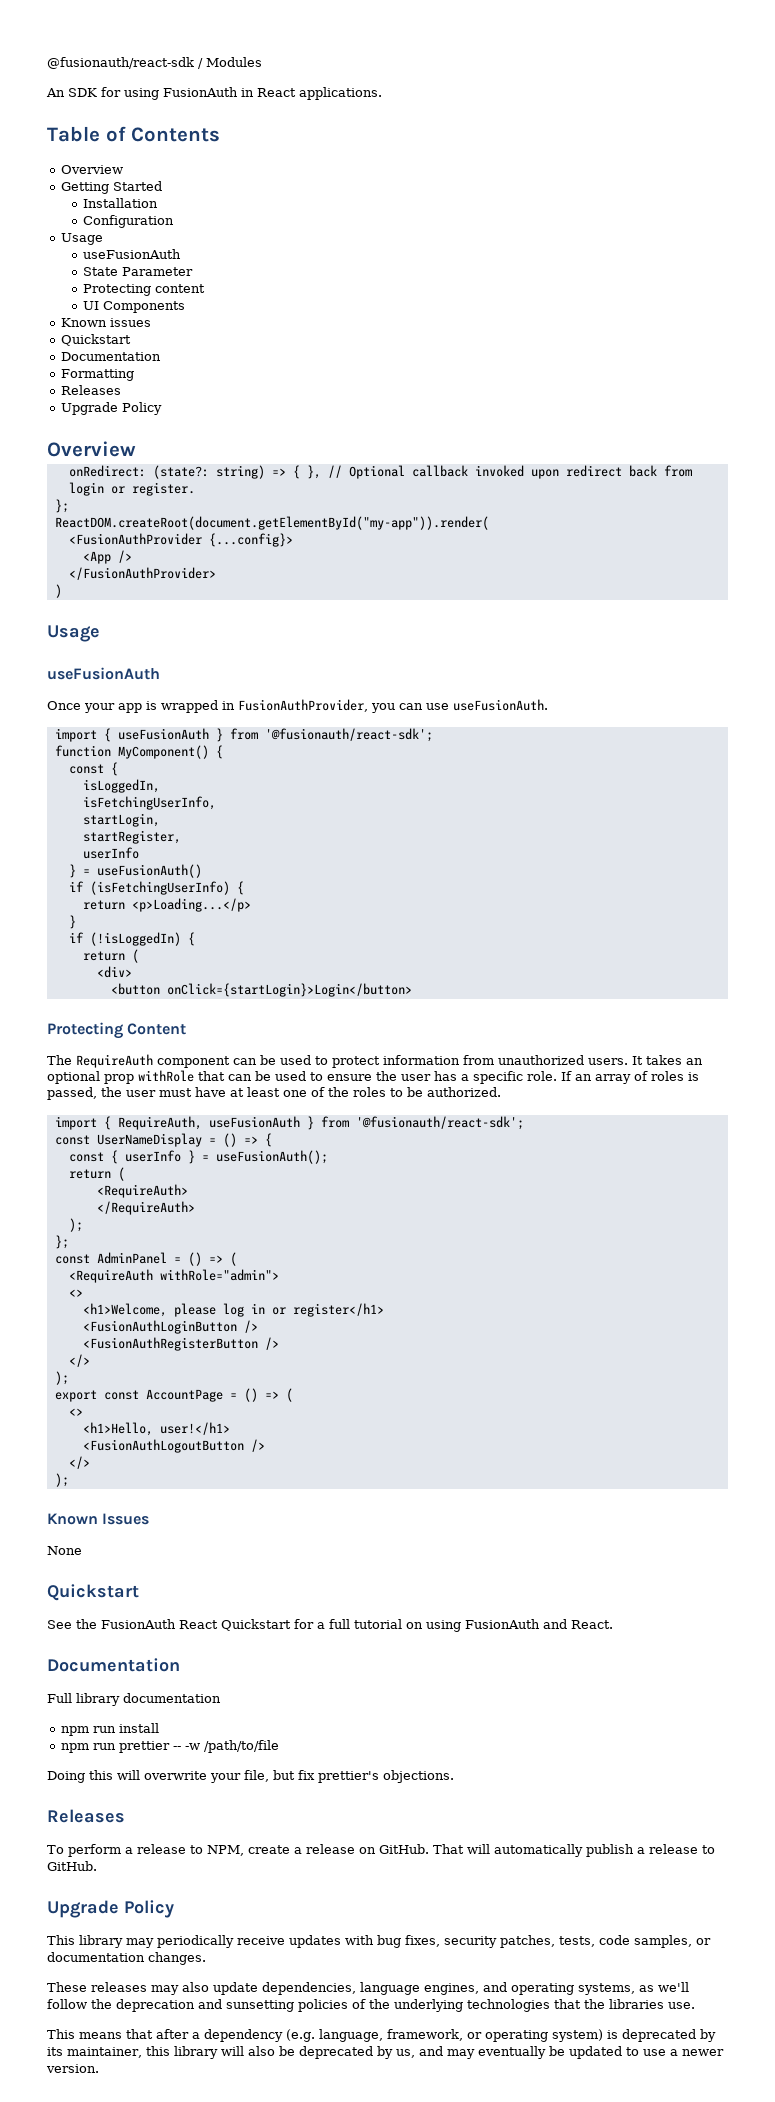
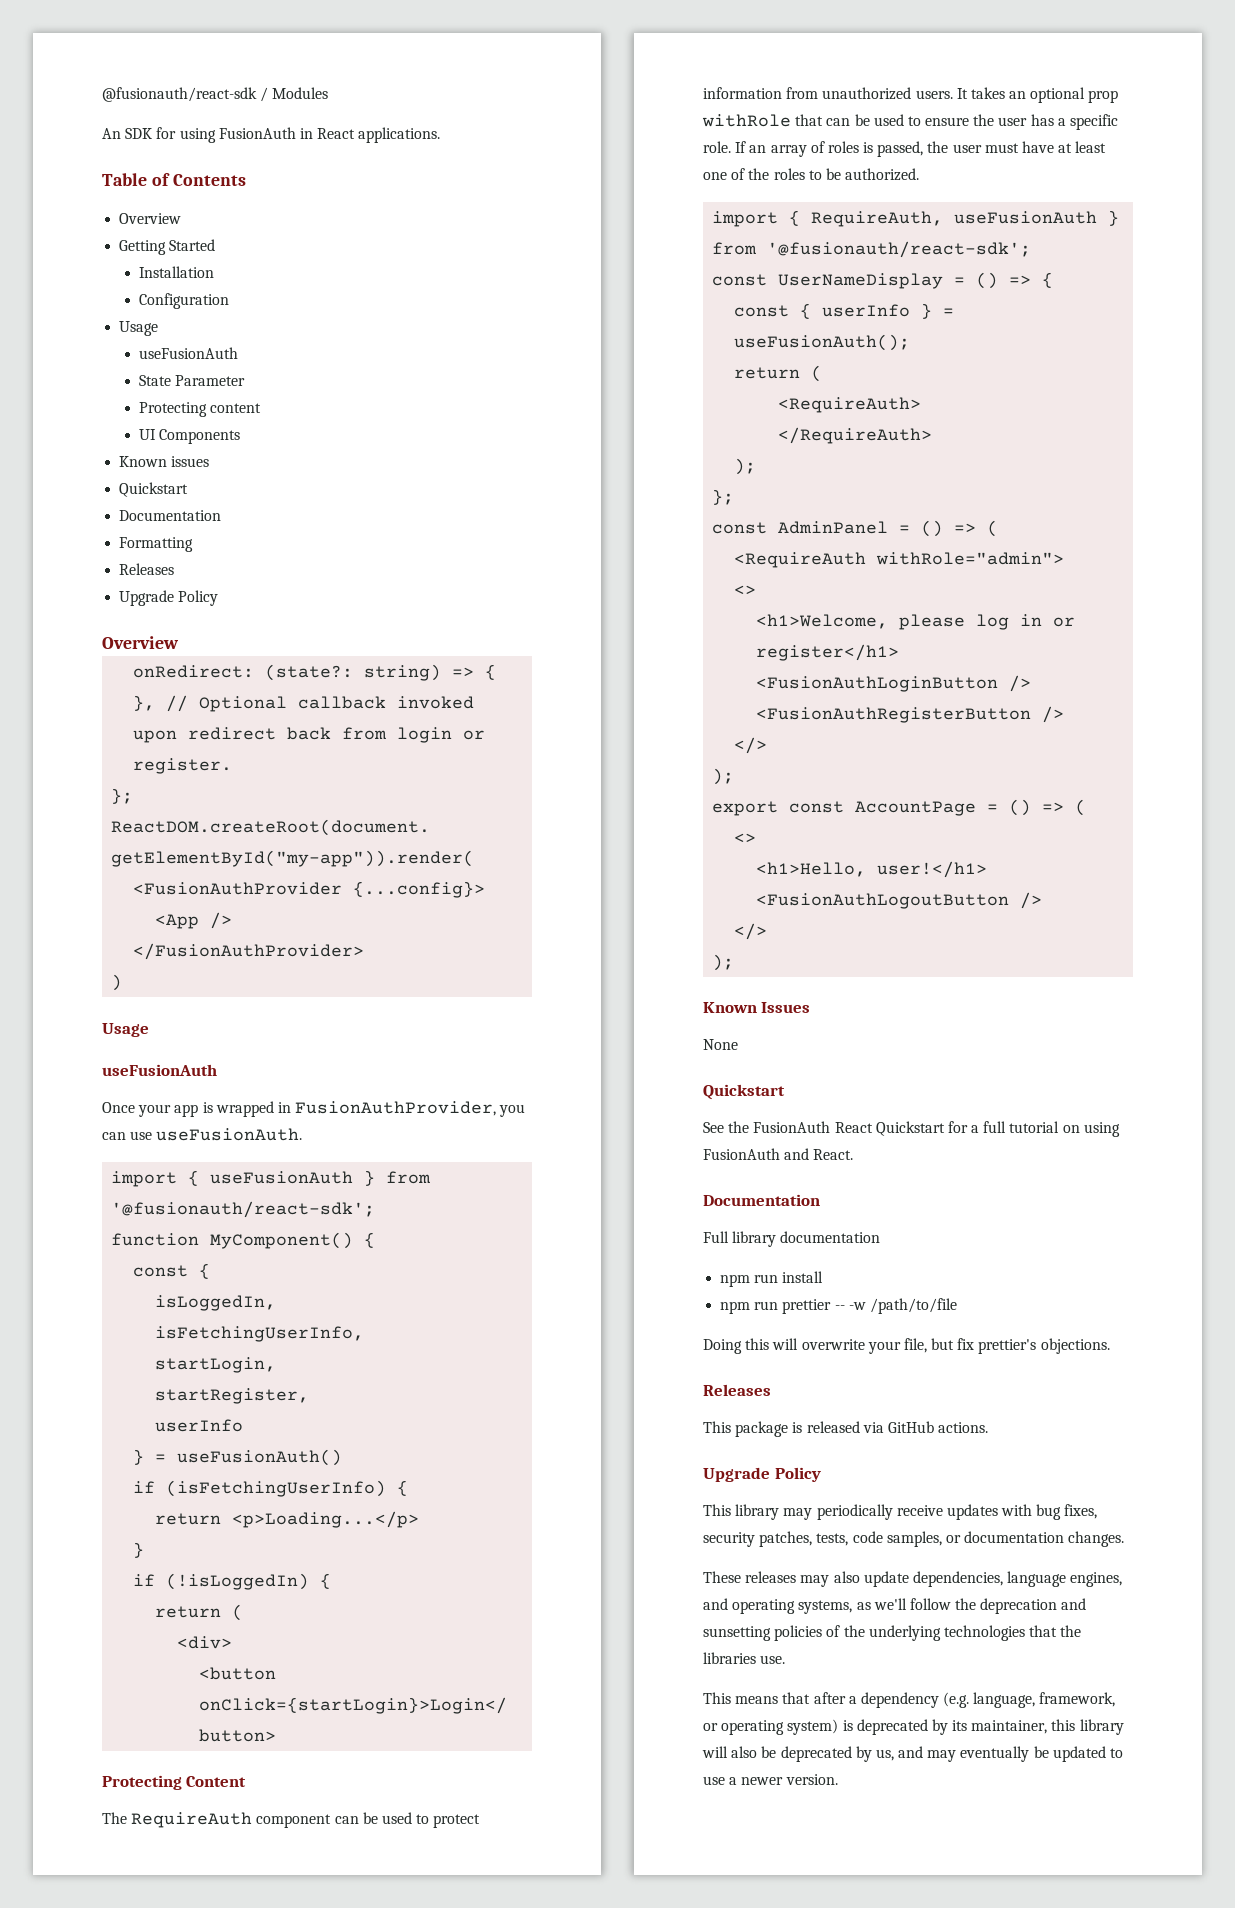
[47,1844,715,1857] [47,1861,97,1871] To perform a release to NPM, create a release on GitHub. That will automatically publish a release to GitHub. -> [703,1421,989,1437] This package is released via GitHub actions.

